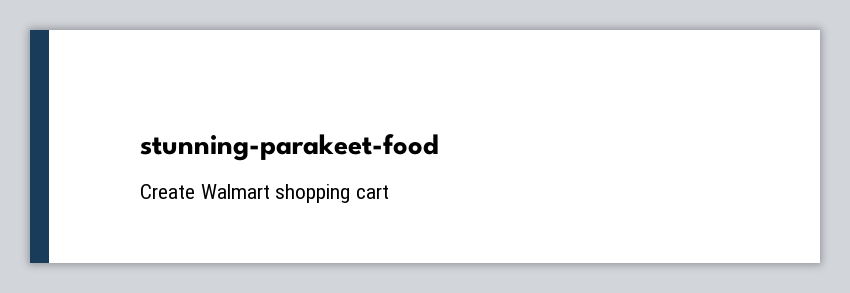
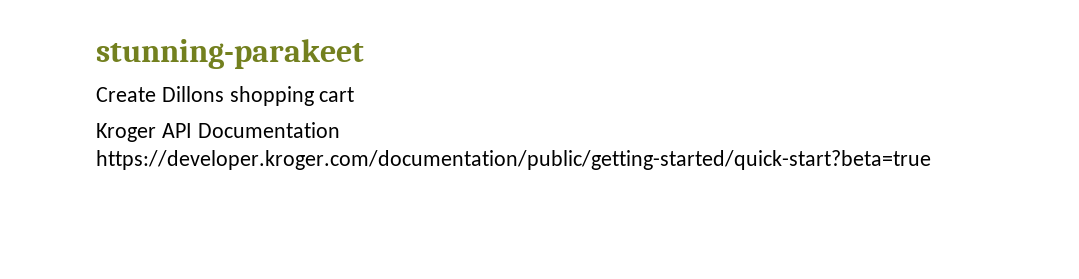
[140,134,439,161] stunning-parakeet-food -> [96,39,364,69] stunning-parakeet
[200,184,270,199] Walmart -> [161,86,224,102] Dillons
(390, 192) none -> [96,122,340,142] [96,150,931,170] // Kroger API Documentation https://developer.kroger.com/documentation/public/getting-started/quick-start?beta=true

